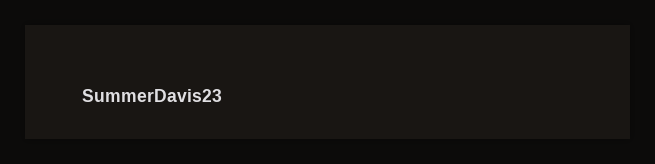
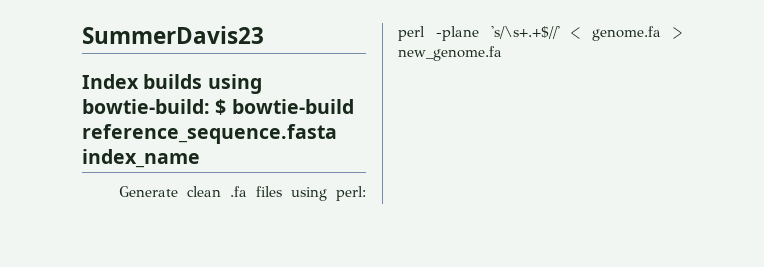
(222, 95) none -> [82,74,262,94] [82,99,354,115] [82,124,337,144] [82,149,200,168] [118,186,366,201] [398,26,682,41] [398,46,502,61] // Index builds using bowtie-build: $ bowtie-build reference_sequence.fasta index_name // Generate clean .fa files using perl: perl -plane 's/\s+.+$//' < genome.fa > new_genome.fa

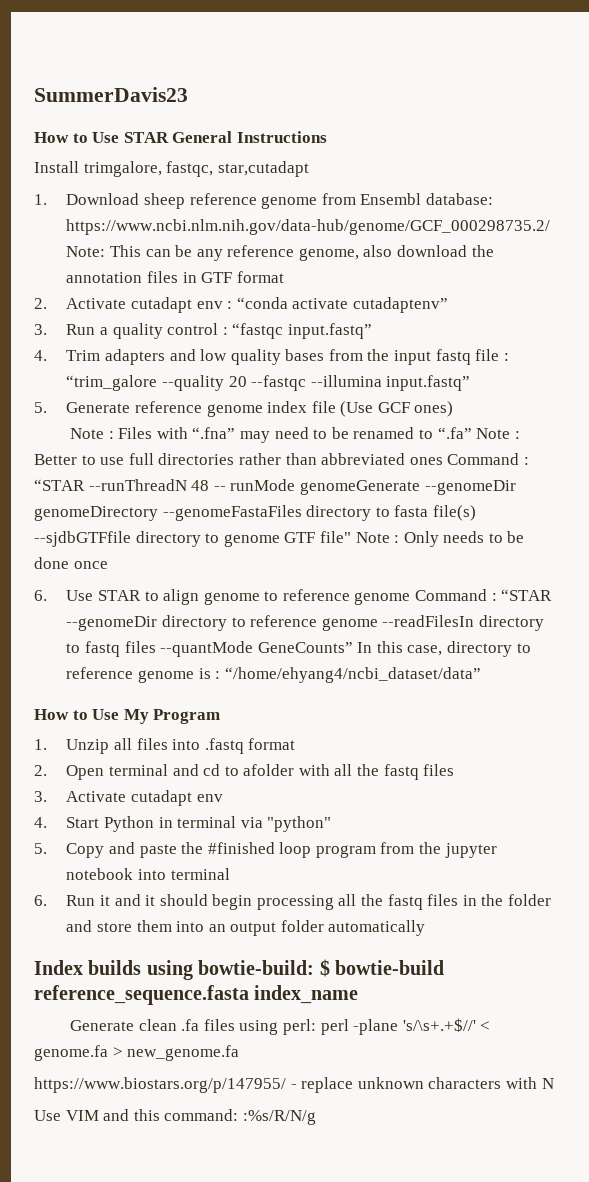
(264, 35) none -> [34,131,327,143] [34,161,309,177] [34,193,493,209] [66,219,551,235] [66,245,494,261] [66,271,284,283] [34,297,448,313] [34,323,372,339] [34,349,509,365] [66,375,471,391] [34,401,454,417] [70,427,520,443] [34,453,529,465] [34,479,516,495] [34,505,476,521] [34,531,525,547] [34,557,108,569] [34,589,553,605] [66,615,544,631] [66,641,531,657] [66,667,481,683] [34,709,221,724] [34,738,296,754] [34,764,455,780] [34,790,223,806] [34,816,332,832] [34,842,497,858] [66,868,230,880] [34,894,552,910] [66,920,426,936] // How to Use STAR General Instructions // Install trimgalore, fastqc, star,cutadapt // 1. Download sheep reference genome from Ensembl database: https://www.ncbi.nlm.nih.gov/data-hub/genome/GCF_000298735.2/ Note: This can be any reference genome, also download the annotation files in GTF format // 2. Activate cutadapt env : “conda activate cutadaptenv” // 3. Run a quality control : “fastqc input.fastq” // 4. Trim adapters and low quality bases from the input fastq file : “trim_galore --quality 20 --fastqc --illumina input.fastq” // 5. Generate reference genome index file (Use GCF ones) // Note : Files with “.fna” may need to be renamed to “.fa” Note : Better to use full directories rather than abbreviated ones Command : “STAR --runThreadN 48 -- runMode genomeGenerate --genomeDir genomeDirectory --genomeFastaFiles directory to fasta file(s) --sjdbGTFfile directory to genome GTF file" Note : Only needs to be done once // 6. Use STAR to align genome to reference genome Command : “STAR --genomeDir directory to reference genome --readFilesIn directory to fastq files --quantMode GeneCounts” In this case, directory to reference genome is : “/home/ehyang4/ncbi_dataset/data” // How to Use My Program // 1. Unzip all files into .fastq format // 2. Open terminal and cd to afolder with all the fastq files // 3. Activate cutadapt env // 4. Start Python in terminal via "python" // 5. Copy and paste the #finished loop program from the jupyter notebook into terminal // 6. Run it and it should begin processing all the fastq files in the folder and store them into an output folder automatically
(502, 53) none -> [34,1077,554,1093] [34,1109,316,1125] // https://www.biostars.org/p/147955/ - replace unknown characters with N // Use VIM and this command: :%s/R/N/g

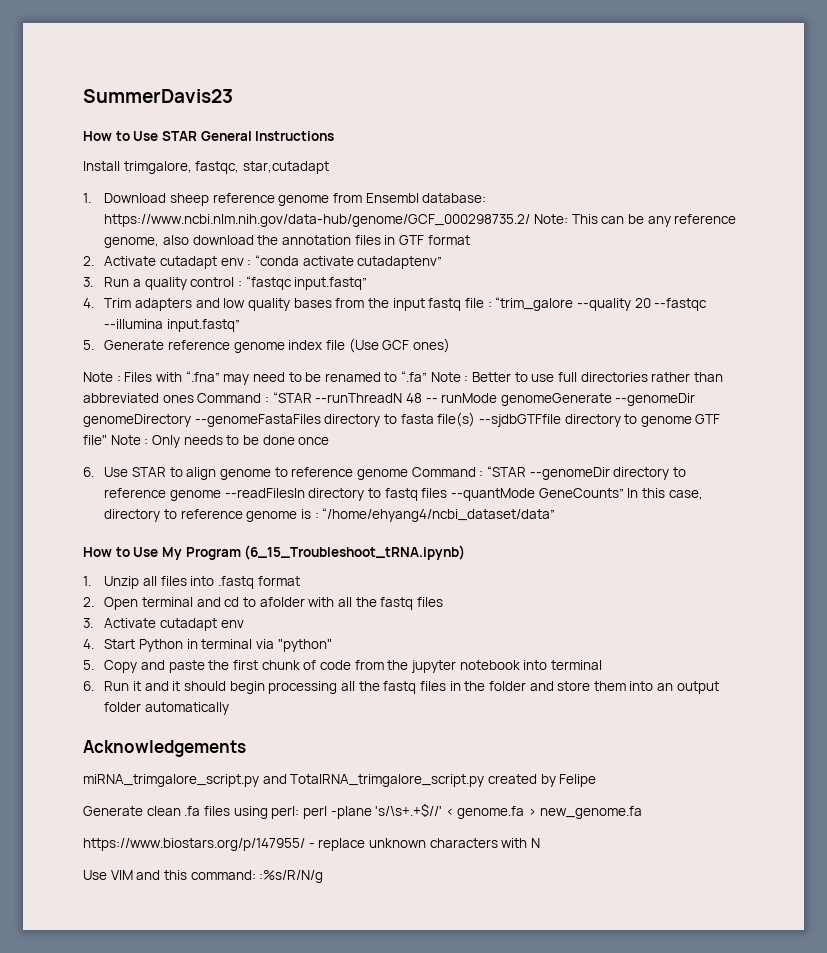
(221, 716) none -> [244,545,466,560] (6_15_Troubleshoot_tRNA.ipynb)
[207,842,376,858] #finished loop program -> [233,660,351,670] first chunk of code
[34,959,444,980] [34,985,359,1005] Index builds using bowtie-build: $ bowtie-build reference_sequence.fasta index_name -> [83,740,246,757] [83,774,597,787] Acknowledgements // miRNA_trimgalore_script.py and TotalRNA_trimgalore_script.py created by Felipe

